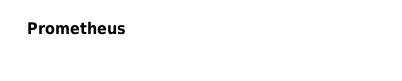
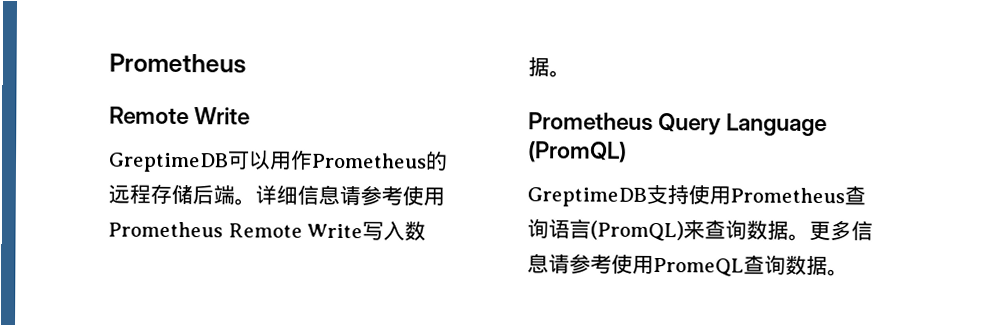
[27,21,126,35] Prometheus -> [109,53,246,74] [109,106,251,125] [108,150,448,173] [108,183,445,206] [108,221,427,241] [528,57,571,78] [528,112,828,137] [528,141,627,163] [527,184,866,207] [527,218,873,242] [527,253,849,277] Prometheus // Remote Write // GreptimeDB可以用作Prometheus的远程存储后端。详细信息请参考使用Prometheus Remote Write写入数据。 // Prometheus Query Language (PromQL) // GreptimeDB支持使用Prometheus查询语言(PromQL)来查询数据。更多信息请参考使用PromeQL查询数据。

